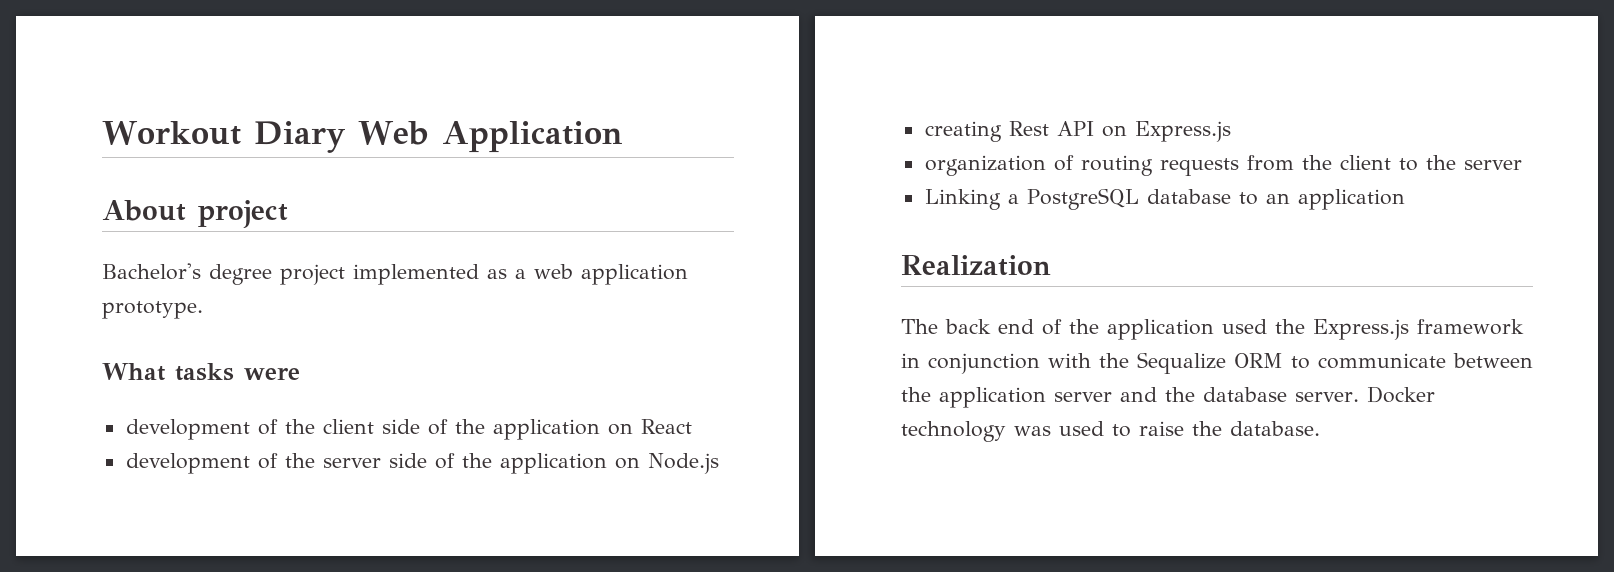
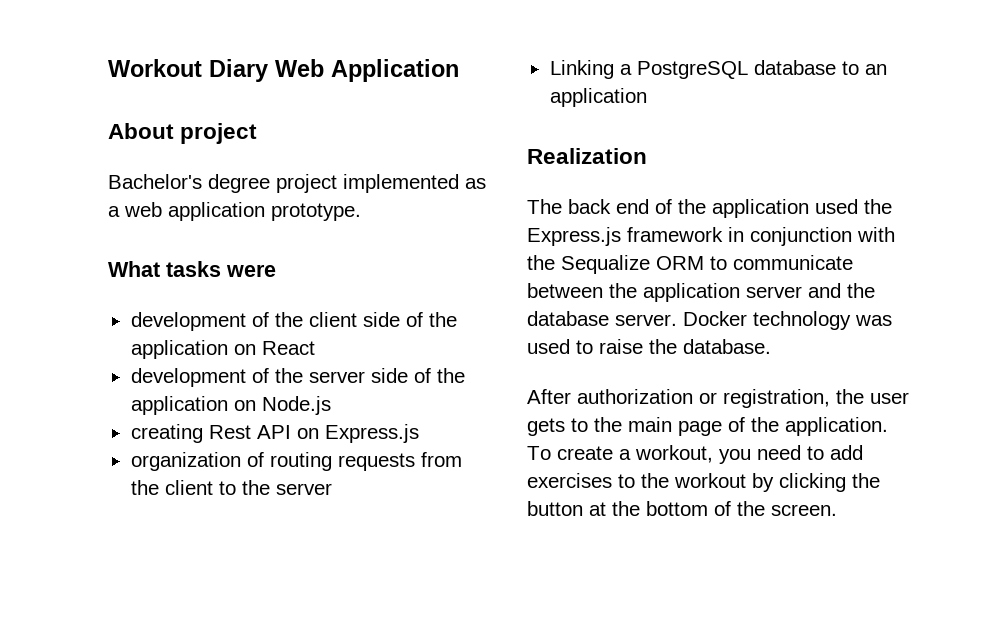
(1320, 428) none -> [527,389,909,408] [527,417,888,436] [527,445,863,464] [527,473,880,492] [527,501,837,516] // After authorization or registration, the user gets to the main page of the application. To create a workout, you need to add exercises to the workout by clicking the button at the bottom of the screen.

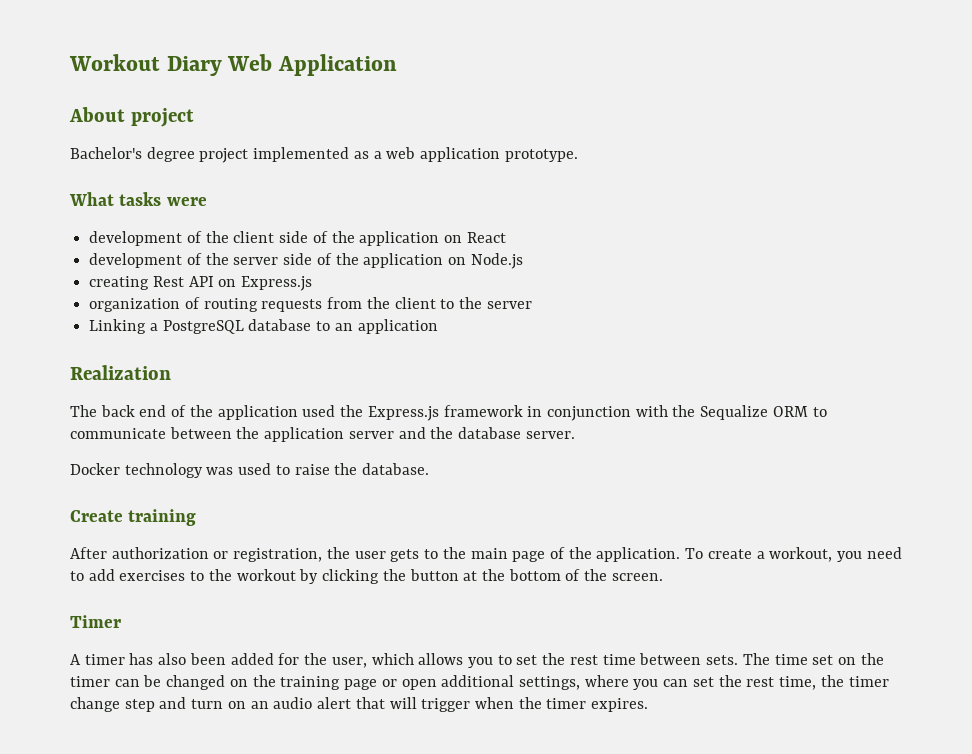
(677, 320) none -> (575, 435) //
(771, 346) none -> [70,509,197,526] // Create training
(837, 510) none -> [70,615,121,628] [70,653,884,668] [70,675,889,690] [70,697,649,712] // Timer // A timer has also been added for the user, which allows you to set the rest time between sets. The time set on the timer can be changed on the training page or open additional settings, where you can set the rest time, the timer change step and turn on an audio alert that will trigger when the timer expires.

